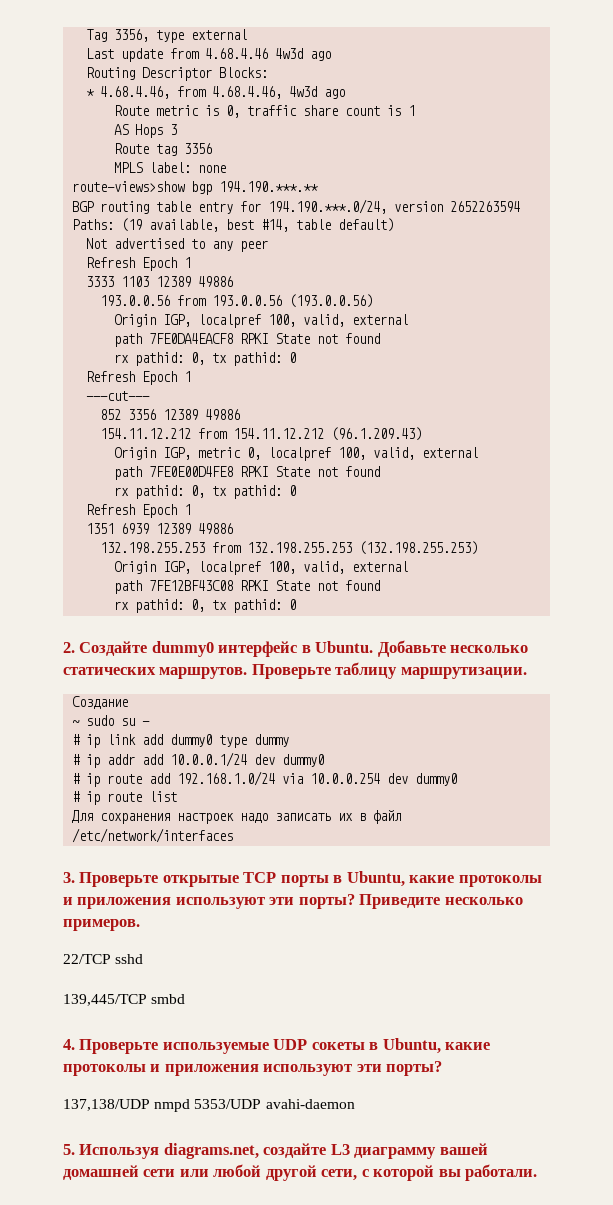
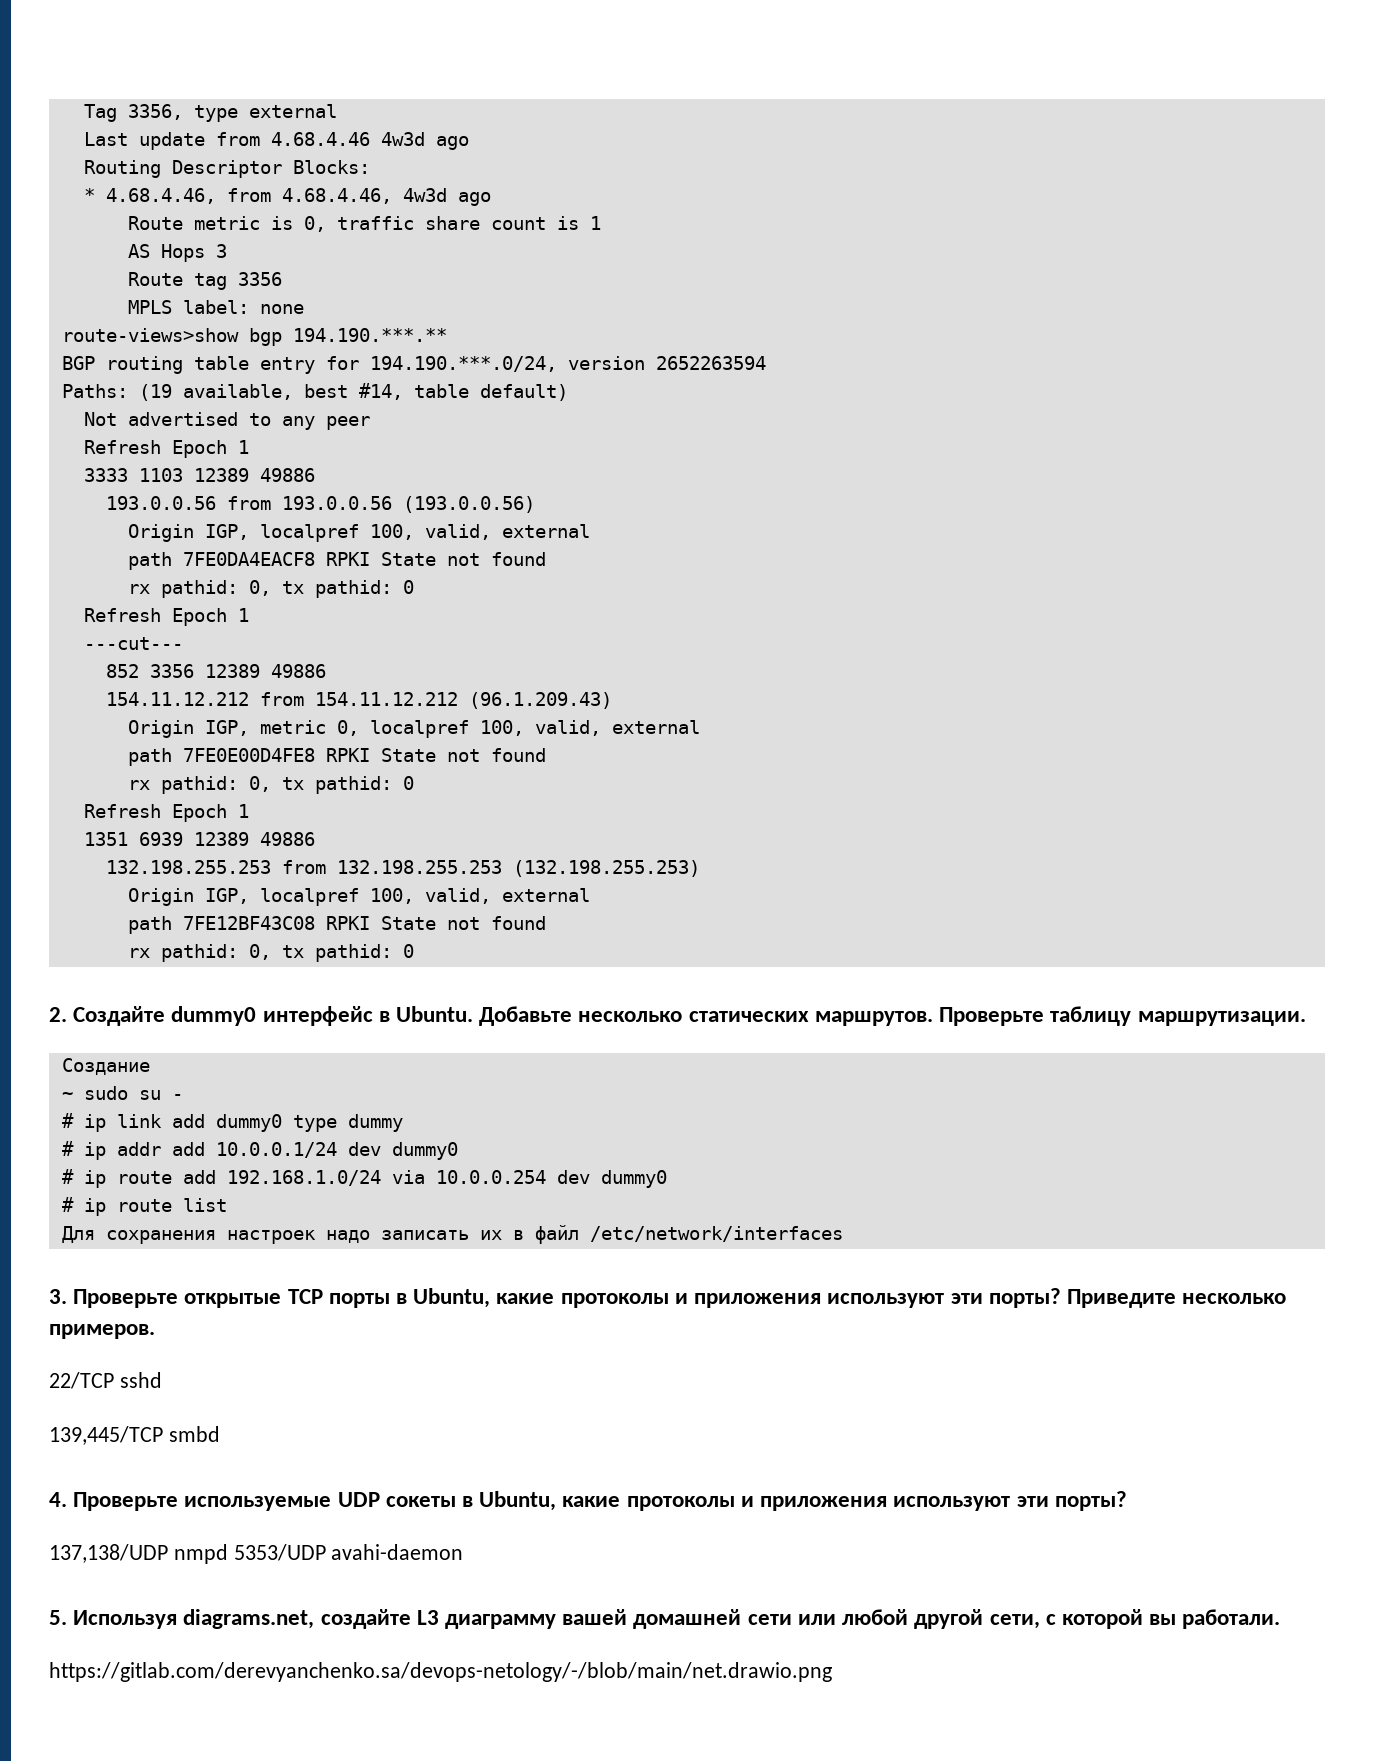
(538, 1172) none -> [49,1662,832,1682] // https://gitlab.com/derevyanchenko.sa/devops-netology/-/blob/main/net.drawio.png

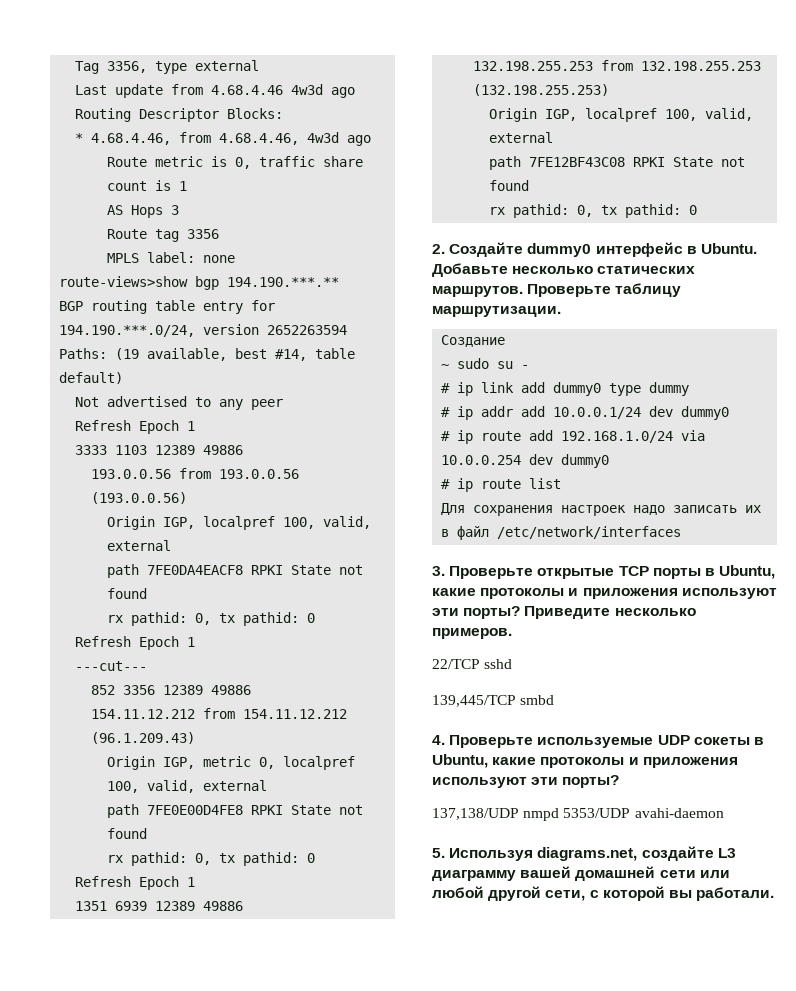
[49,1662,832,1682] // https://gitlab.com/derevyanchenko.sa/devops-netology/-/blob/main/net.drawio.png -> (775, 894) none

